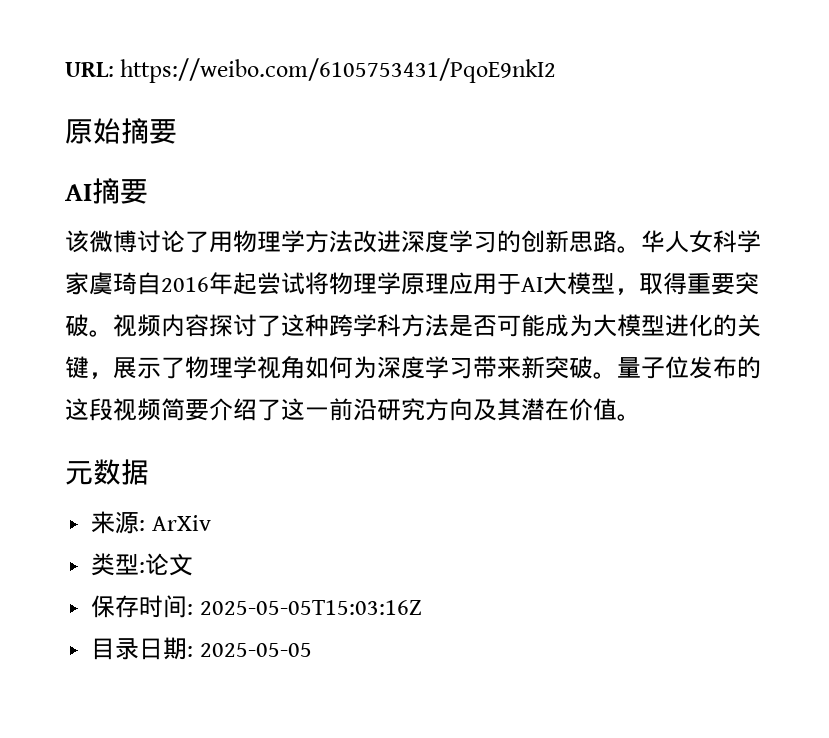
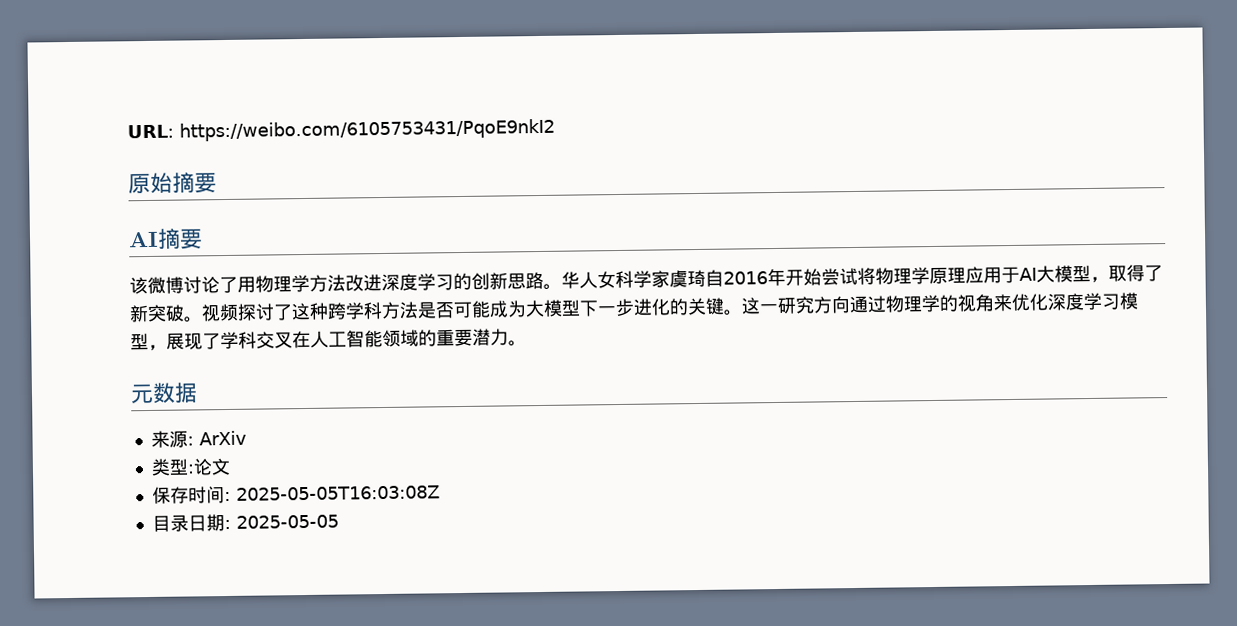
[233,272,257,295] 起 -> [785,268,822,286] 开始
[687,272,735,295] 重要 -> [1144,265,1163,282] [129,304,149,323] 了新
[161,314,209,337] 内容 -> (239, 312) none
(665, 325) none -> [579,298,635,317] 下一步
[89,356,761,379] [65,398,617,421] ，展示了物理学视角如何为深度学习带来新突破。量子位发布的这段视频简要介绍了这一前沿研究方向及其潜在价值 -> [723,292,1138,316] [130,328,509,351] 。这一研究方向通过物理学的视角来优化深度学习模型，展现了学科交叉在人工智能领域的重要潜力
[199,600,422,615] 2025-05-05T15:03:16Z -> [235,485,440,501] 2025-05-05T16:03:08Z

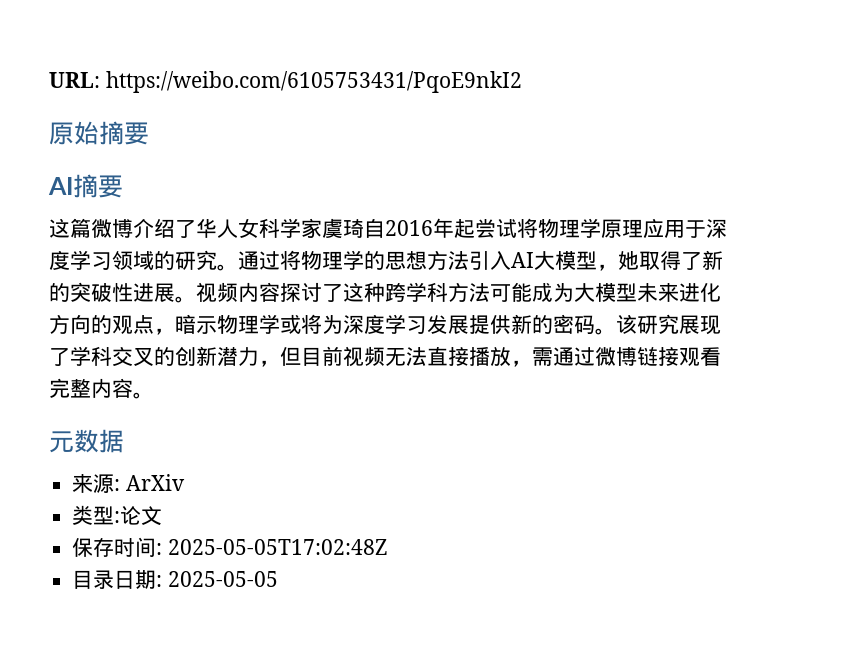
[129,271,562,295] 该微博讨论了用物理学方法改进深度学习的创新思路。 -> [49,218,196,238] 这篇微博介绍了
[785,268,822,286] 开始 -> [454,219,475,239] 起
(1020, 275) none -> [706,219,727,238] [49,250,511,271] 深度学习领域的研究。通过将物理学的思想方法引入
(1109, 279) none -> [618,251,639,270] 她
[147,303,239,323] 突破。视频 -> [49,282,280,303] 的突破性进展。视频内容
[417,301,455,319] 是否 -> (490, 292) none
[579,292,1138,317] [130,328,509,351] 下一步进化的关键。这一研究方向通过物理学的视角来优化深度学习模型，展现了学科交叉在人工智能领域的重要潜力 -> [637,283,721,302] [49,314,721,335] [49,346,721,367] [49,378,133,398] 未来进化方向的观点，暗示物理学或将为深度学习发展提供新的密码。该研究展现了学科交叉的创新潜力，但目前视频无法直接播放，需通过微博链接观看完整内容
[235,485,440,501] 2025-05-05T16:03:08Z -> [167,539,387,555] 2025-05-05T17:02:48Z

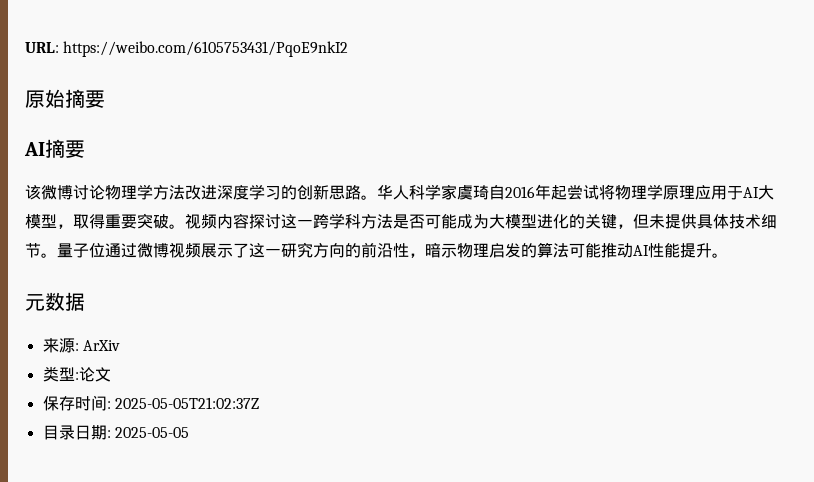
[49,218,259,238] 这篇微博介绍了华人女 -> [25,184,409,200] 该微博讨论物理学方法改进深度学习的创新思路。华人
[706,219,727,238] [49,250,723,271] [49,282,175,302] 深度学习领域的研究。通过将物理学的思想方法引入AI大模型，她取得了新的突破性进展 -> [743,185,774,200] [25,213,169,229] AI大模型，取得重要突破
[322,282,385,302] 了这种 -> [281,214,313,229] 这一
(490, 292) none -> [393,214,425,229] 是否
[637,283,721,302] [49,314,721,335] [49,346,721,367] [49,378,133,398] 未来进化方向的观点，暗示物理学或将为深度学习发展提供新的密码。该研究展现了学科交叉的创新潜力，但目前视频无法直接播放，需通过微博链接观看完整内容 -> [537,214,777,229] [25,242,712,258] 进化的关键，但未提供具体技术细节。量子位通过微博视频展示了这一研究方向的前沿性，暗示物理启发的算法可能推动AI性能提升
[167,539,387,555] 2025-05-05T17:02:48Z -> [114,397,259,409] 2025-05-05T21:02:37Z

